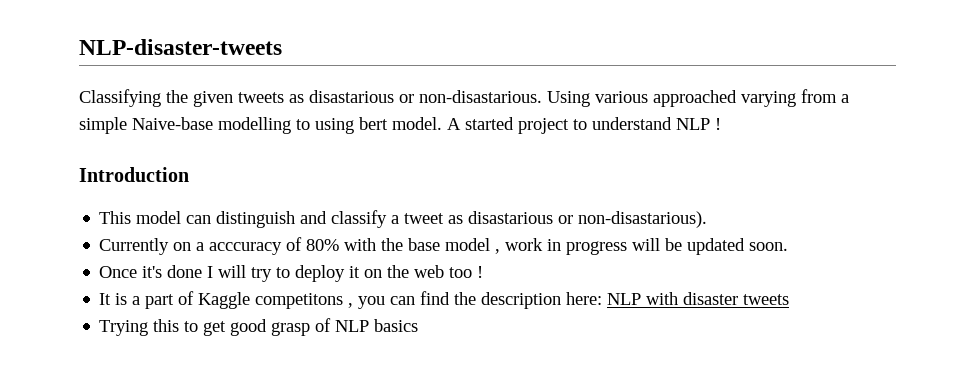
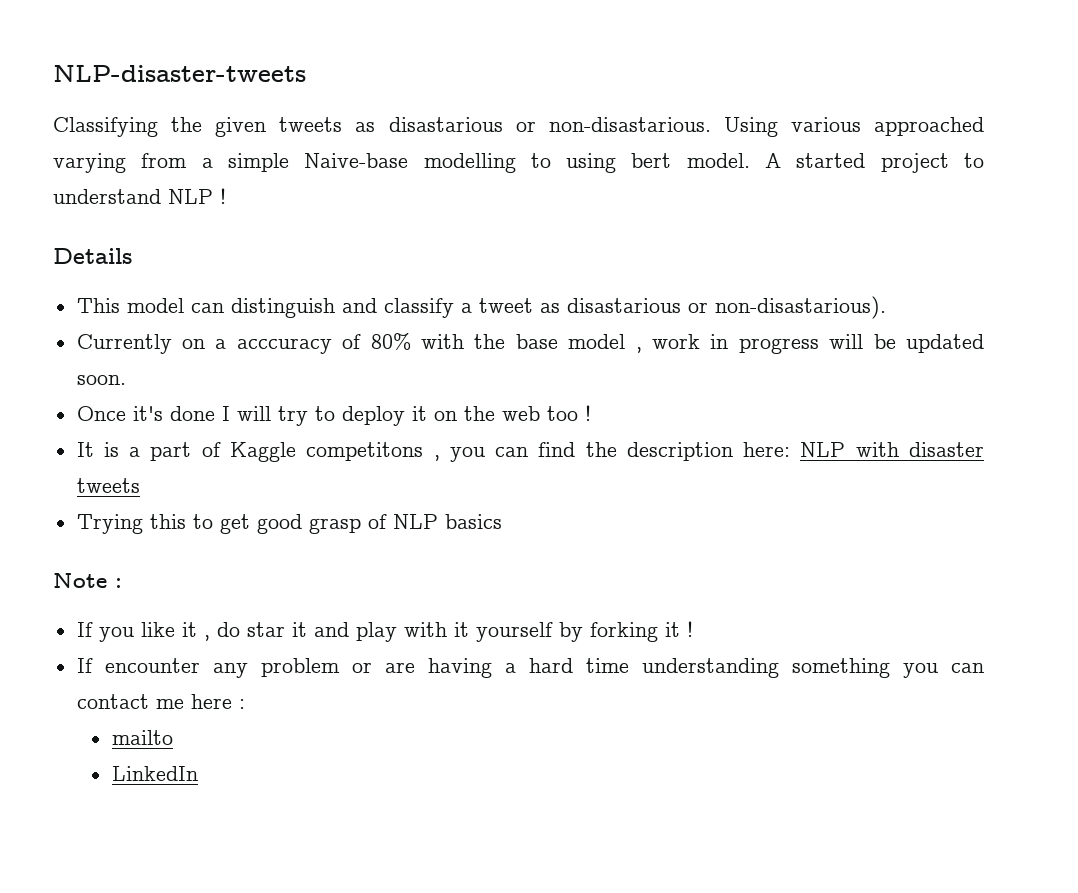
[79,167,189,182] Introduction -> [53,248,132,264] Details
(419, 325) none -> [53,573,122,588] [76,621,693,642] [76,658,984,678] [76,694,245,709] [111,730,173,745] [111,766,198,781] // Note : // If you like it , do star it and play with it yourself by forking it ! // If encounter any problem or are having a hard time understanding something you can contact me here : // mailto // LinkedIn

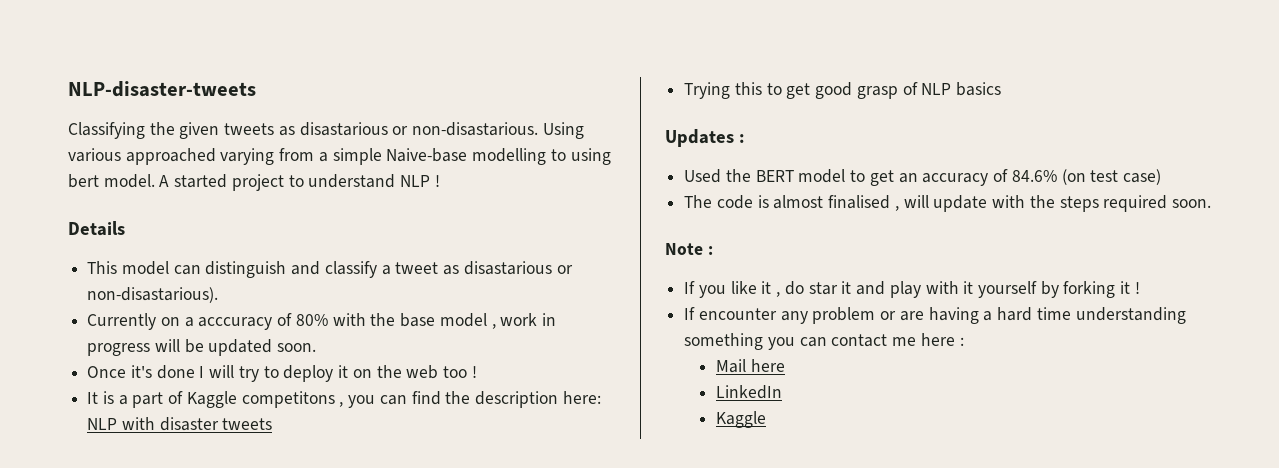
(502, 521) none -> [665,129,745,147] [684,169,1161,186] [684,195,1211,212] // Updates : // Used the BERT model to get an accuracy of 84.6% (on test case) // The code is almost finalised , will update with the steps required soon.
[111,730,173,745] mailto -> [715,359,785,373] Mail here
(198, 773) none -> [715,411,766,428] // Kaggle

